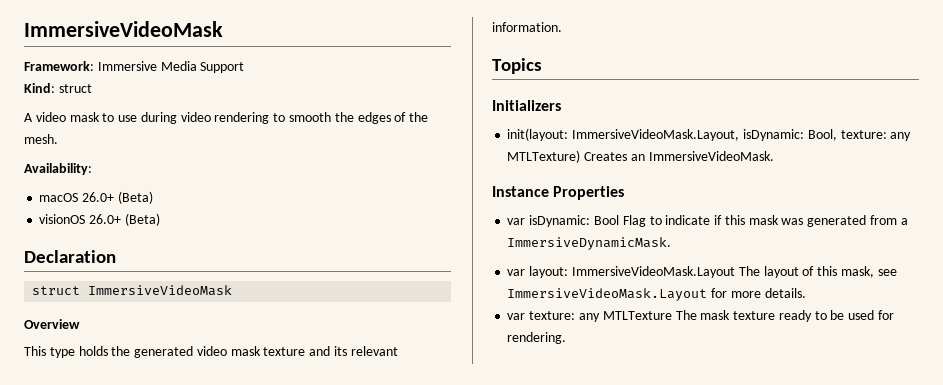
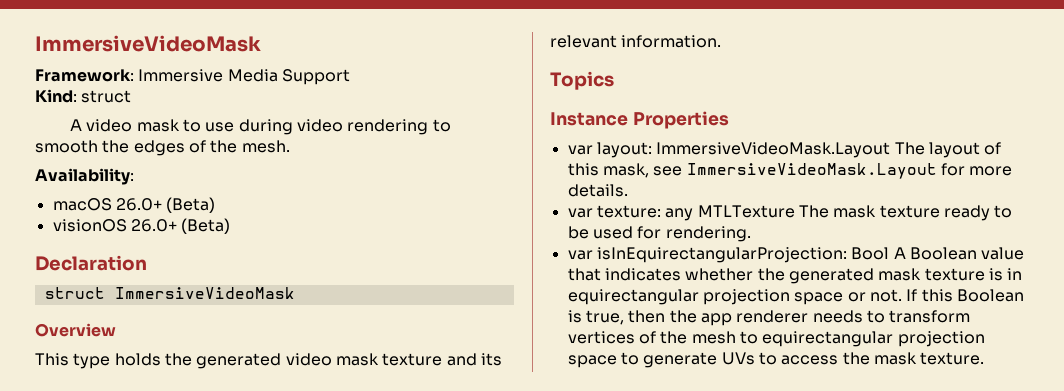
[492,100,561,111] [507,128,912,141] [507,150,774,163] [492,186,625,200] [507,215,908,227] [507,237,672,250] Initializers // init(layout: ImmersiveVideoMask.Layout, isDynamic: Bool, texture: any MTLTexture) Creates an ImmersiveVideoMask. // Instance Properties // var isDynamic: Bool Flag to indicate if this mask was generated from a ImmersiveDynamicMask. -> [550,111,729,129] Instance Properties
(567, 338) none -> [567,247,1025,263] [567,268,1023,284] [567,289,1024,305] [567,310,971,326] [567,331,985,347] [567,352,985,368] // var isInEquirectangularProjection: Bool A Boolean value that indicates whether the generated mask texture is in equirectangular projection space or not. If this Boolean is true, then the app renderer needs to transform vertices of the mesh to equirectangular projection space to generate UVs to access the mask texture.

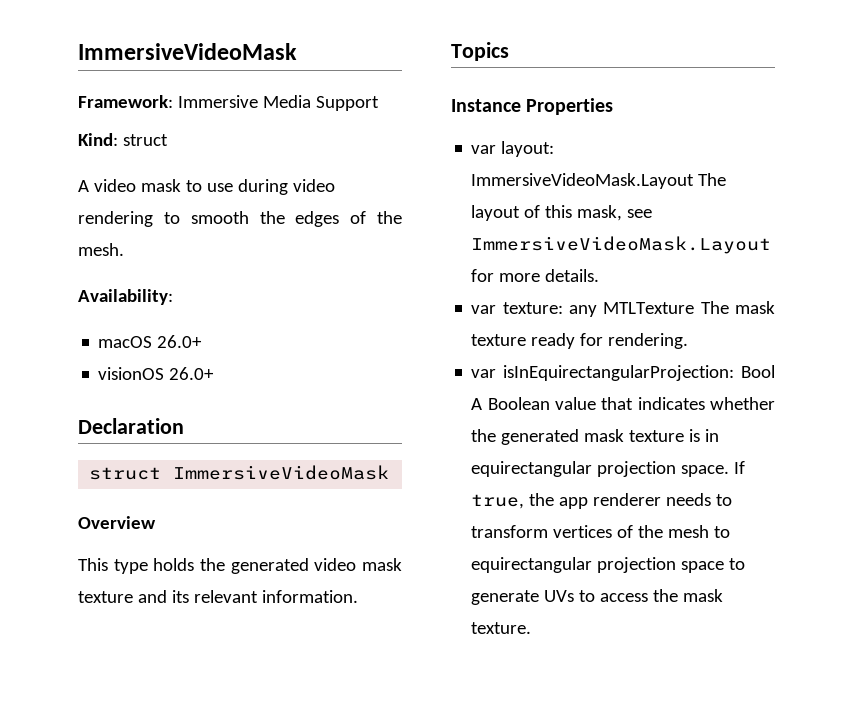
[166,197,216,213] (Beta) -> (203, 341) none
[181,218,231,234] (Beta) -> (215, 373) none
[994,205,1013,218] [567,226,633,239] to be used -> (576, 341) none
[794,289,1024,305] [567,310,666,325] space or not. If this Boolean is true, then -> [681,461,746,477] [471,494,525,509] space. If true,

